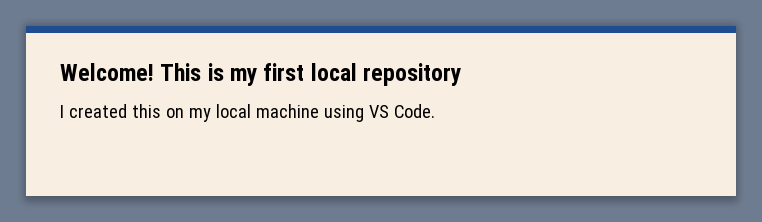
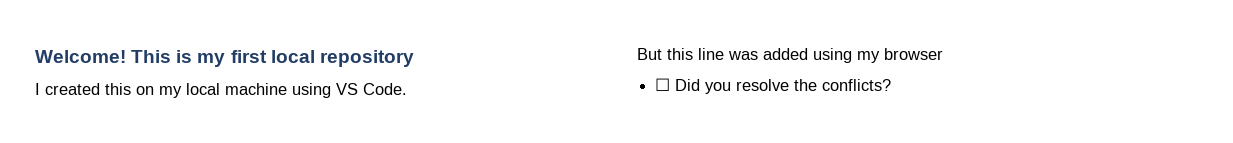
(435, 111) none -> [637,48,943,63] [655,78,892,94] // But this line was added using my browser // ☐ Did you resolve the conflicts?

